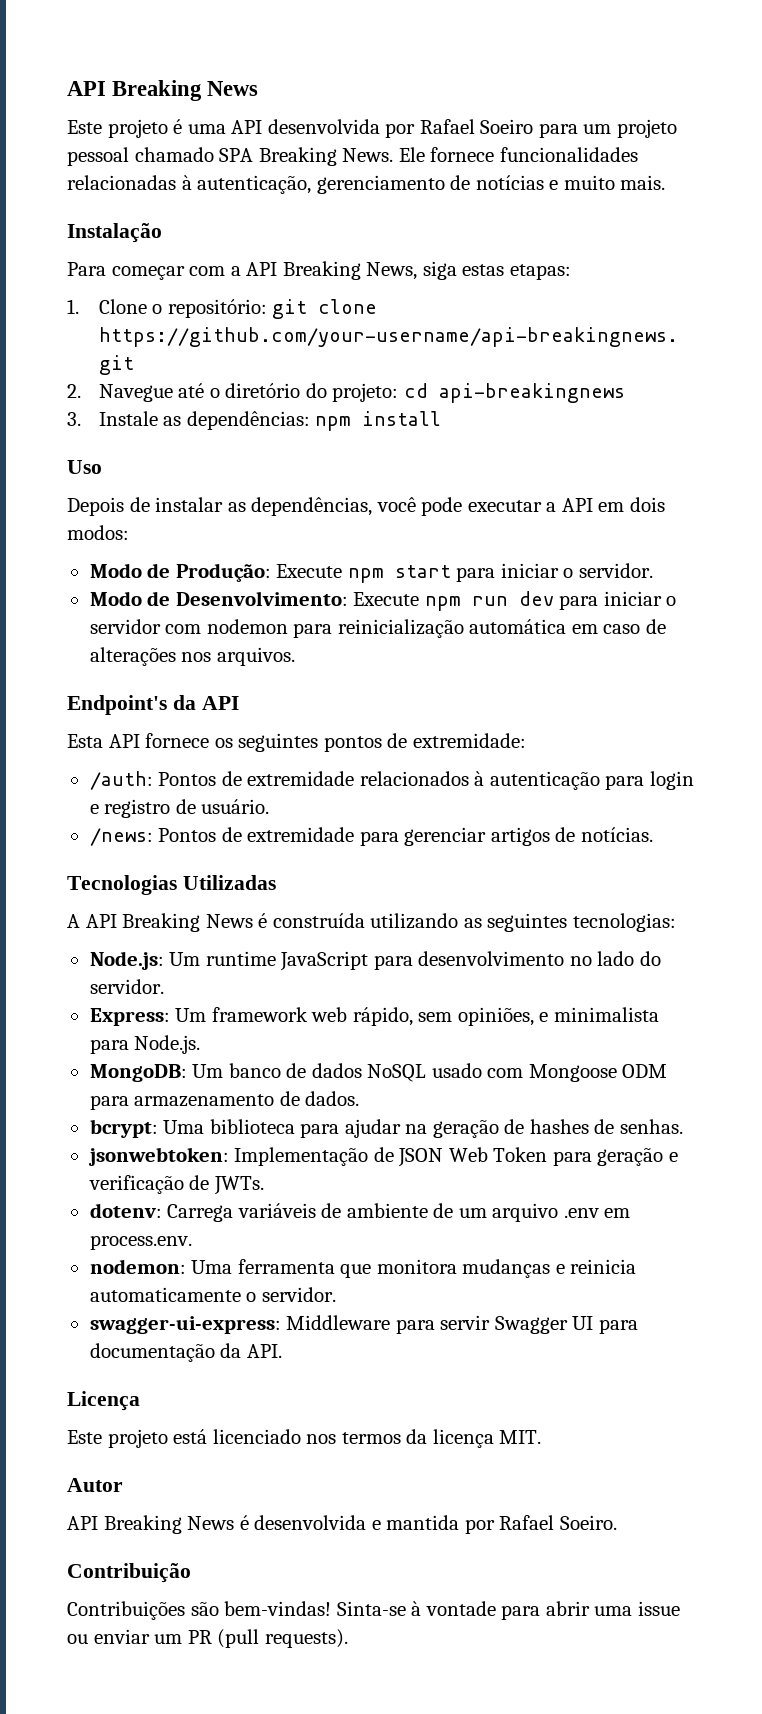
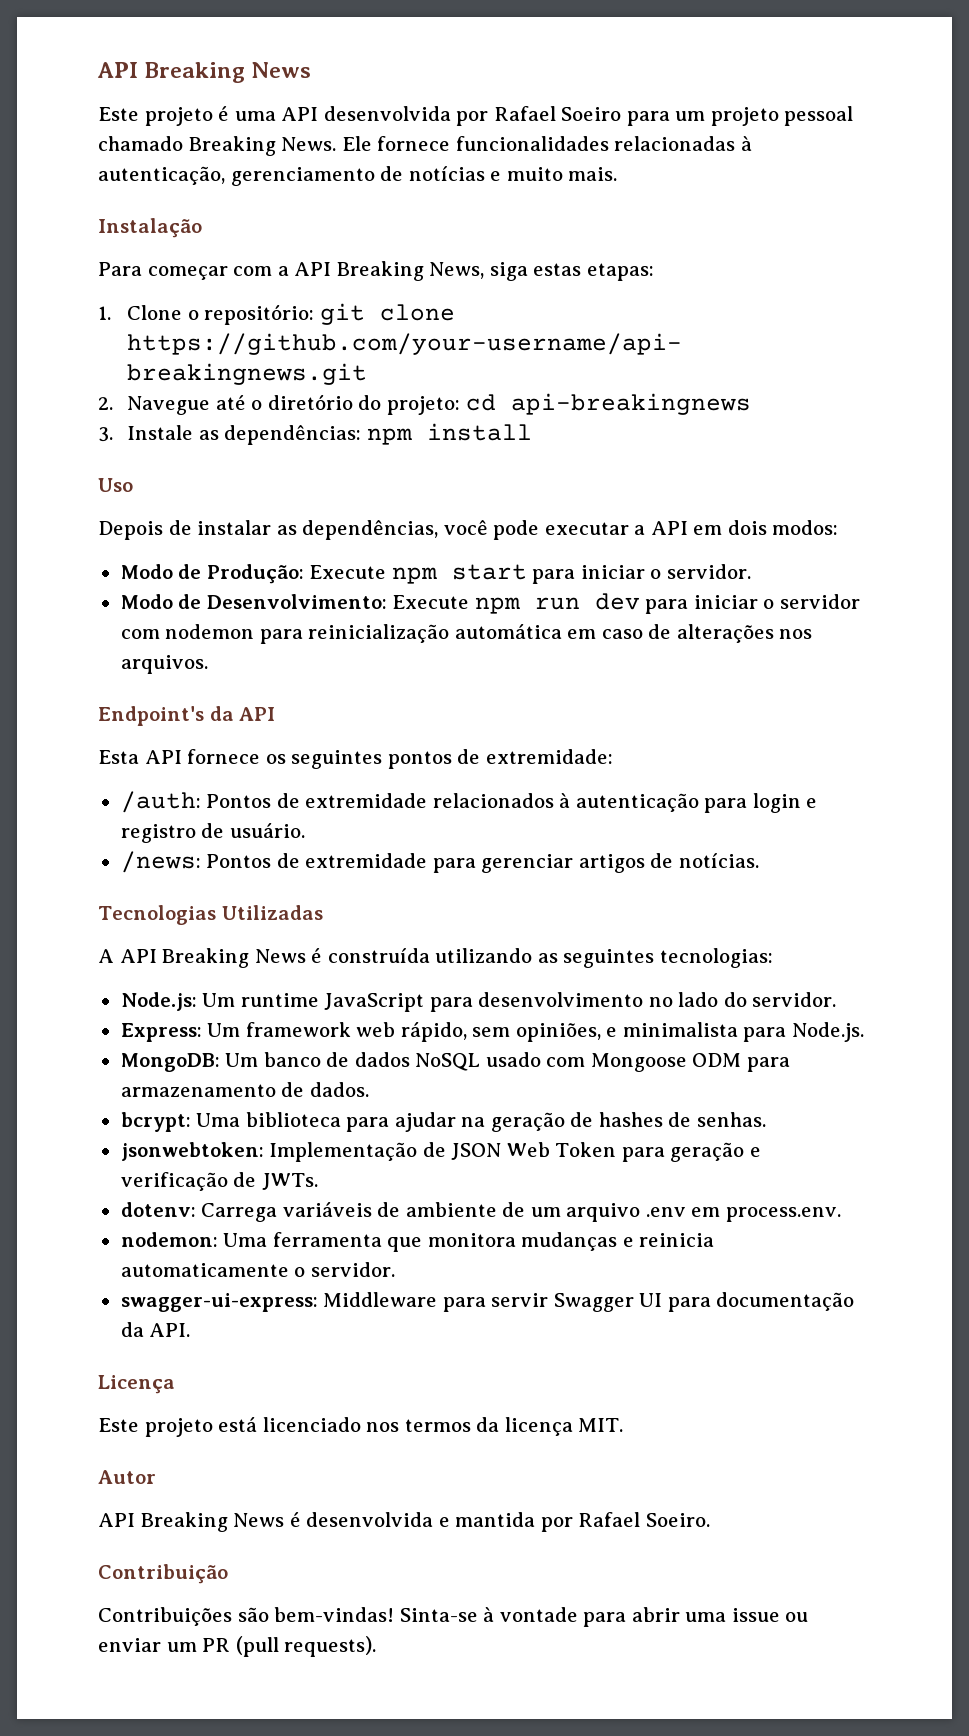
[219,148,254,162] SPA -> (183, 143) none

